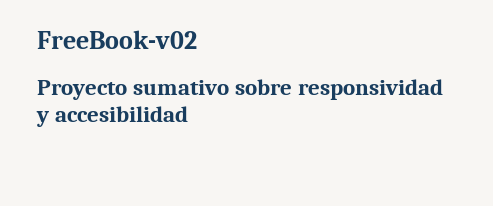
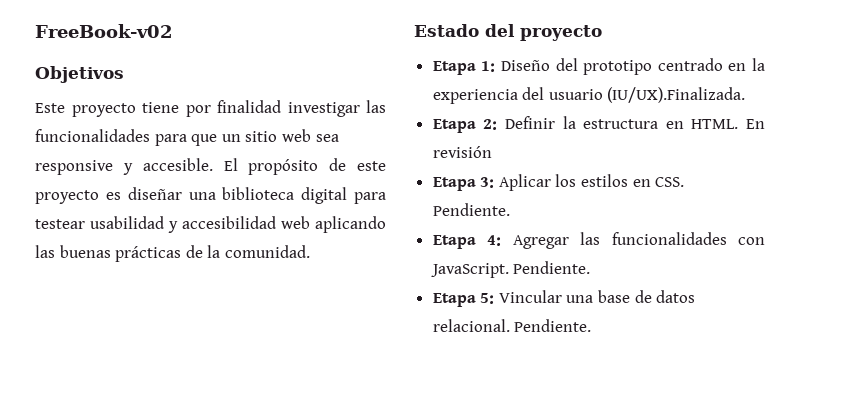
[37,79,444,100] [36,106,189,127] Proyecto sumativo sobre responsividad y accesibilidad -> [35,66,124,83] [35,100,386,117] [35,129,339,146] [35,158,386,175] [35,187,386,204] [35,216,386,233] [35,245,310,262] [414,24,602,41] [432,58,765,75] [432,87,746,104] [432,116,765,133] [432,146,492,158] [432,174,685,191] [432,203,510,216] [432,232,765,249] [430,261,591,278] [432,290,696,307] [432,319,592,332] Objetivos // Este proyecto tiene por finalidad investigar las funcionalidades para que un sitio web sea responsive y accesible. El propósito de este proyecto es diseñar una biblioteca digital para testear usabilidad y accesibilidad web aplicando las buenas prácticas de la comunidad. // Estado del proyecto // Etapa 1: Diseño del prototipo centrado en la experiencia del usuario (IU/UX).Finalizada. // Etapa 2: Definir la estructura en HTML. En revisión // Etapa 3: Aplicar los estilos en CSS. Pendiente. // Etapa 4: Agregar las funcionalidades con JavaScript. Pendiente. // Etapa 5: Vincular una base de datos relacional. Pendiente.

